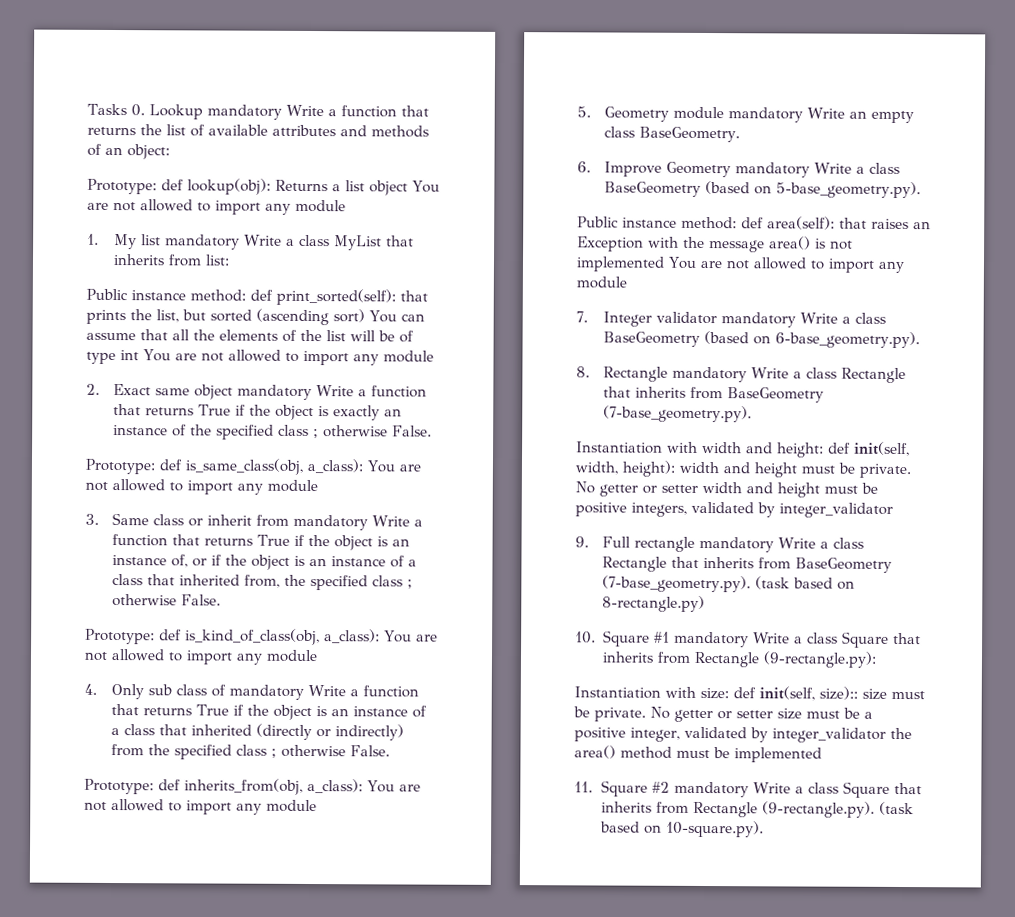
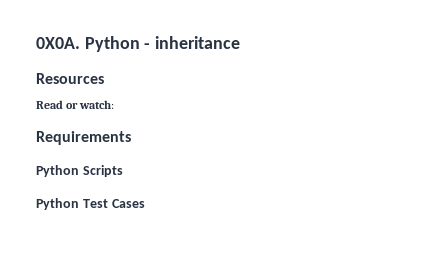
[87,103,429,120] [87,124,429,138] [87,143,170,160] [87,178,440,196] [87,199,346,215] [87,233,414,251] [112,254,230,267] [86,288,428,306] [86,308,425,326] [86,329,414,343] [86,349,434,366] [86,383,427,401] [112,403,402,421] [112,424,432,440] [85,458,421,475] [85,479,318,495] [85,512,423,531] [111,533,410,551] [111,554,417,570] [111,573,413,591] [111,593,221,607] [85,628,438,646] [84,649,318,665] [84,683,419,700] [110,703,427,721] [110,723,404,741] [110,743,390,760] [84,778,421,795] [84,798,317,815] [577,106,914,124] [603,126,740,143] [577,161,900,178] [603,180,921,199] [577,216,931,230] [577,236,853,253] [576,256,905,274] [576,276,627,289] [576,311,886,328] [602,330,920,349] [576,366,906,384] [602,386,824,403] [602,405,752,423] [576,441,910,458] [575,460,911,479] [575,481,878,498] [575,501,893,518] [575,536,864,553] [601,556,892,573] [601,575,855,593] [601,595,705,612] [575,630,922,648] [601,651,877,668] [574,686,925,701] [573,706,873,723] [574,726,912,743] [574,745,822,763] [574,780,922,798] [600,801,914,818] [599,820,764,838] Tasks 0. Lookup mandatory Write a function that returns the list of available attributes and methods of an object: // Prototype: def lookup(obj): Returns a list object You are not allowed to import any module // 1. My list mandatory Write a class MyList that inherits from list: // Public instance method: def print_sorted(self): that prints the list, but sorted (ascending sort) You can assume that all the elements of the list will be of type int You are not allowed to import any module // 2. Exact same object mandatory Write a function that returns True if the object is exactly an instance of the specified class ; otherwise False. // Prototype: def is_same_class(obj, a_class): You are not allowed to import any module // 3. Same class or inherit from mandatory Write a function that returns True if the object is an instance of, or if the object is an instance of a class that inherited from, the specified class ; otherwise False. // Prototype: def is_kind_of_class(obj, a_class): You are not allowed to import any module // 4. Only sub class of mandatory Write a function that returns True if the object is an instance of a class that inherited (directly or indirectly) from the specified class ; otherwise False. // Prototype: def inherits_from(obj, a_class): You are not allowed to import any module // 5. Geometry module mandatory Write an empty class BaseGeometry. // 6. Improve Geometry mandatory Write a class BaseGeometry (based on 5-base_geometry.py). // Public instance method: def area(self): that raises an Exception with the message area() is not implemented You are not allowed to import any module // 7. Integer validator mandatory Write a class BaseGeometry (based on 6-base_geometry.py). // 8. Rectangle mandatory Write a class Rectangle that inherits from BaseGeometry (7-base_geometry.py). // Instantiation with width and height: def init(self, width, height): width and height must be private. No getter or setter width and height must be positive integers, validated by integer_validator // 9. Full rectangle mandatory Write a class Rectangle that inherits from BaseGeometry (7-base_geometry.py). (task based on 8-rectangle.py) // 10. Square #1 mandatory Write a class Square that inherits from Rectangle (9-rectangle.py): // Instantiation with size: def init(self, size):: size must be private. No getter or setter size must be a positive integer, validated by integer_validator the area() method must be implemented // 11. Square #2 mandatory Write a class Square that inherits from Rectangle (9-rectangle.py). (task based on 10-square.py). -> [36,36,241,52] [36,73,104,84] [36,100,115,109] [36,131,131,145] [36,165,123,177] [36,198,145,210] 0X0A. Python - inheritance // Resources // Read or watch: // Requirements // Python Scripts // Python Test Cases

